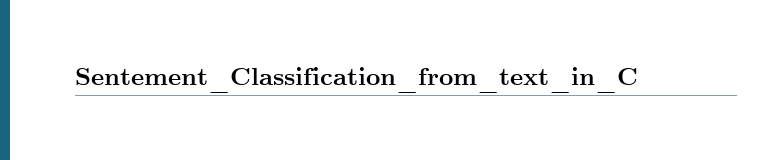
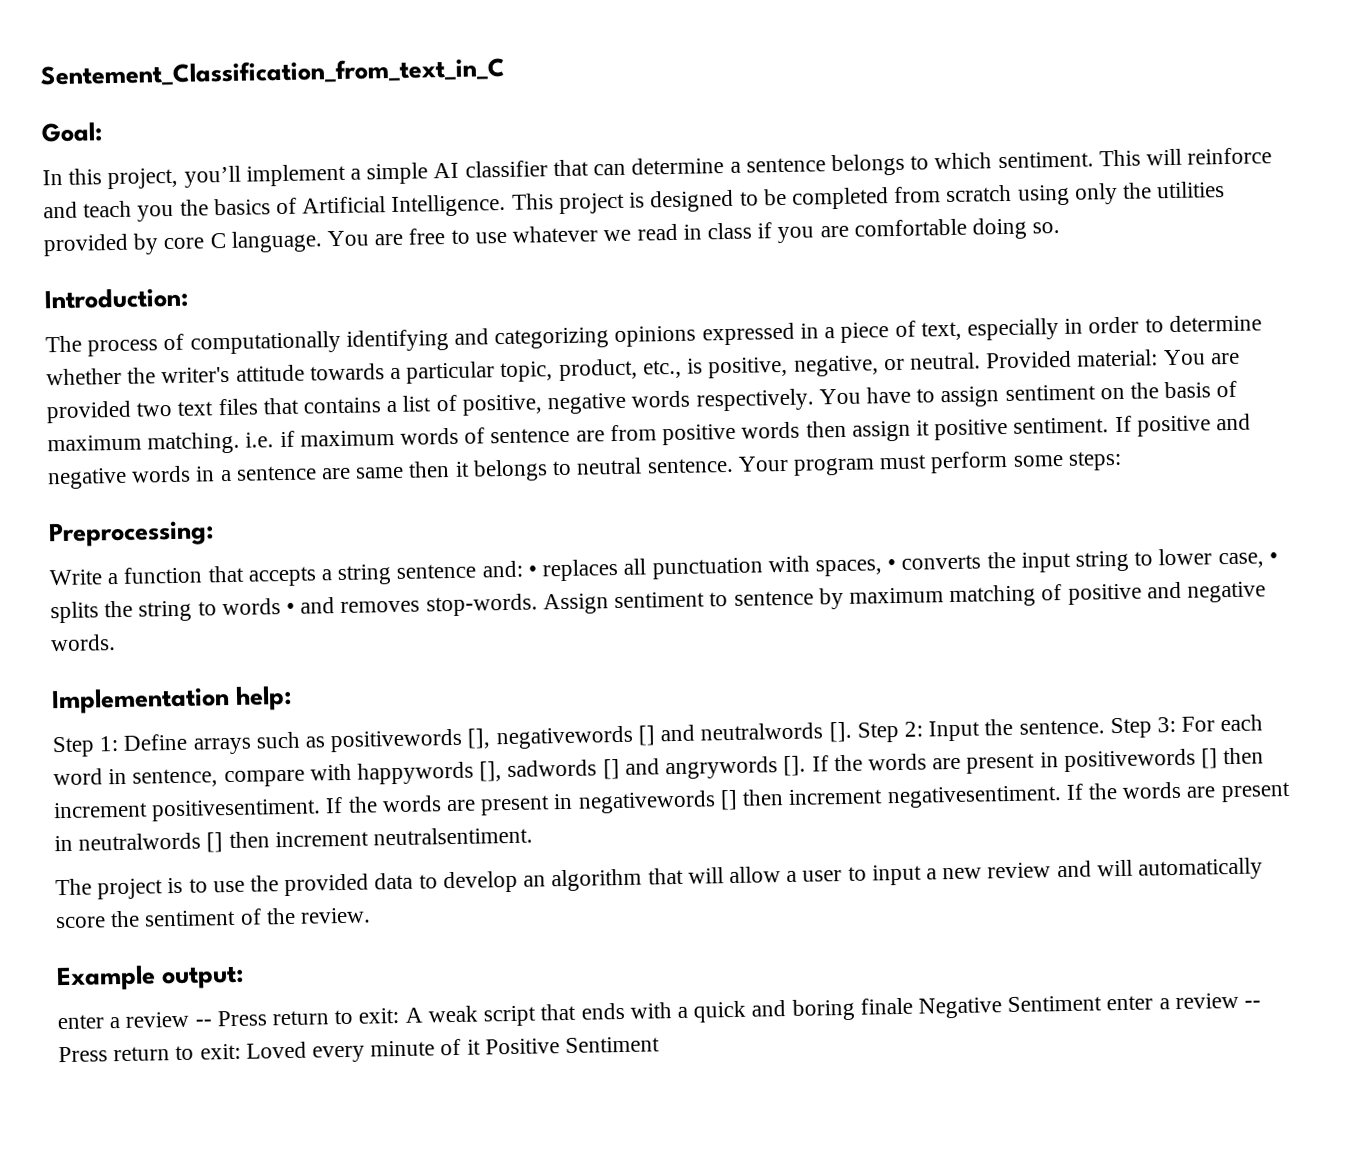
(638, 80) none -> [41,122,103,143] [42,147,1273,190] [43,181,1226,222] [43,217,1061,257] [44,287,189,310] [45,314,1262,357] [46,349,1240,386] [46,380,1238,424] [47,413,1251,455] [47,450,1122,490] [48,520,214,548] [49,548,1278,587] [50,581,1266,624] [50,634,116,652] [51,685,293,715] [52,714,1264,758] [53,747,1265,788] [53,781,1291,822] [54,826,534,853] [55,857,1264,900] [55,907,372,929] [56,965,245,992] [57,992,1262,1030] [58,1036,661,1063] // Goal: // In this project, you’ll implement a simple AI classifier that can determine a sentence belongs to which sentiment. This will reinforce and teach you the basics of Artificial Intelligence. This project is designed to be completed from scratch using only the utilities provided by core C language. You are free to use whatever we read in class if you are comfortable doing so. // Introduction: // The process of computationally identifying and categorizing opinions expressed in a piece of text, especially in order to determine whether the writer's attitude towards a particular topic, product, etc., is positive, negative, or neutral. Provided material: You are provided two text files that contains a list of positive, negative words respectively. You have to assign sentiment on the basis of maximum matching. i.e. if maximum words of sentence are from positive words then assign it positive sentiment. If positive and negative words in a sentence are same then it belongs to neutral sentence. Your program must perform some steps: // Preprocessing: // Write a function that accepts a string sentence and: • replaces all punctuation with spaces, • converts the input string to lower case, • splits the string to words • and removes stop-words. Assign sentiment to sentence by maximum matching of positive and negative words. // Implementation help: // Step 1: Define arrays such as positivewords [], negativewords [] and neutralwords []. Step 2: Input the sentence. Step 3: For each word in sentence, compare with happywords [], sadwords [] and angrywords []. If the words are present in positivewords [] then increment positivesentiment. If the words are present in negativewords [] then increment negativesentiment. If the words are present in neutralwords [] then increment neutralsentiment. // The project is to use the provided data to develop an algorithm that will allow a user to input a new review and will automatically score the sentiment of the review. // Example output: // enter a review -- Press return to exit: A weak script that ends with a quick and boring finale Negative Sentiment enter a review -- Press return to exit: Loved every minute of it Positive Sentiment

